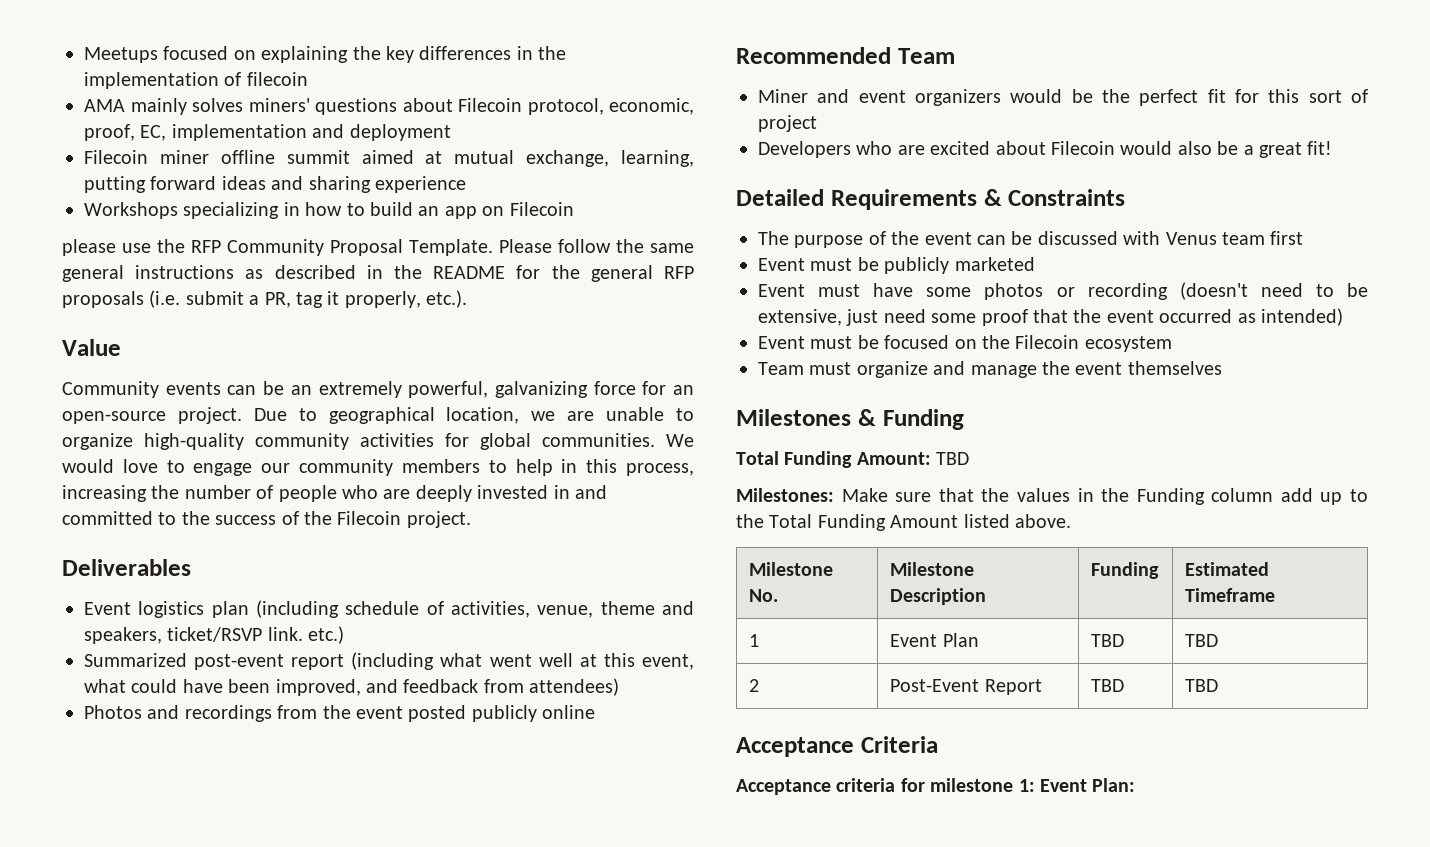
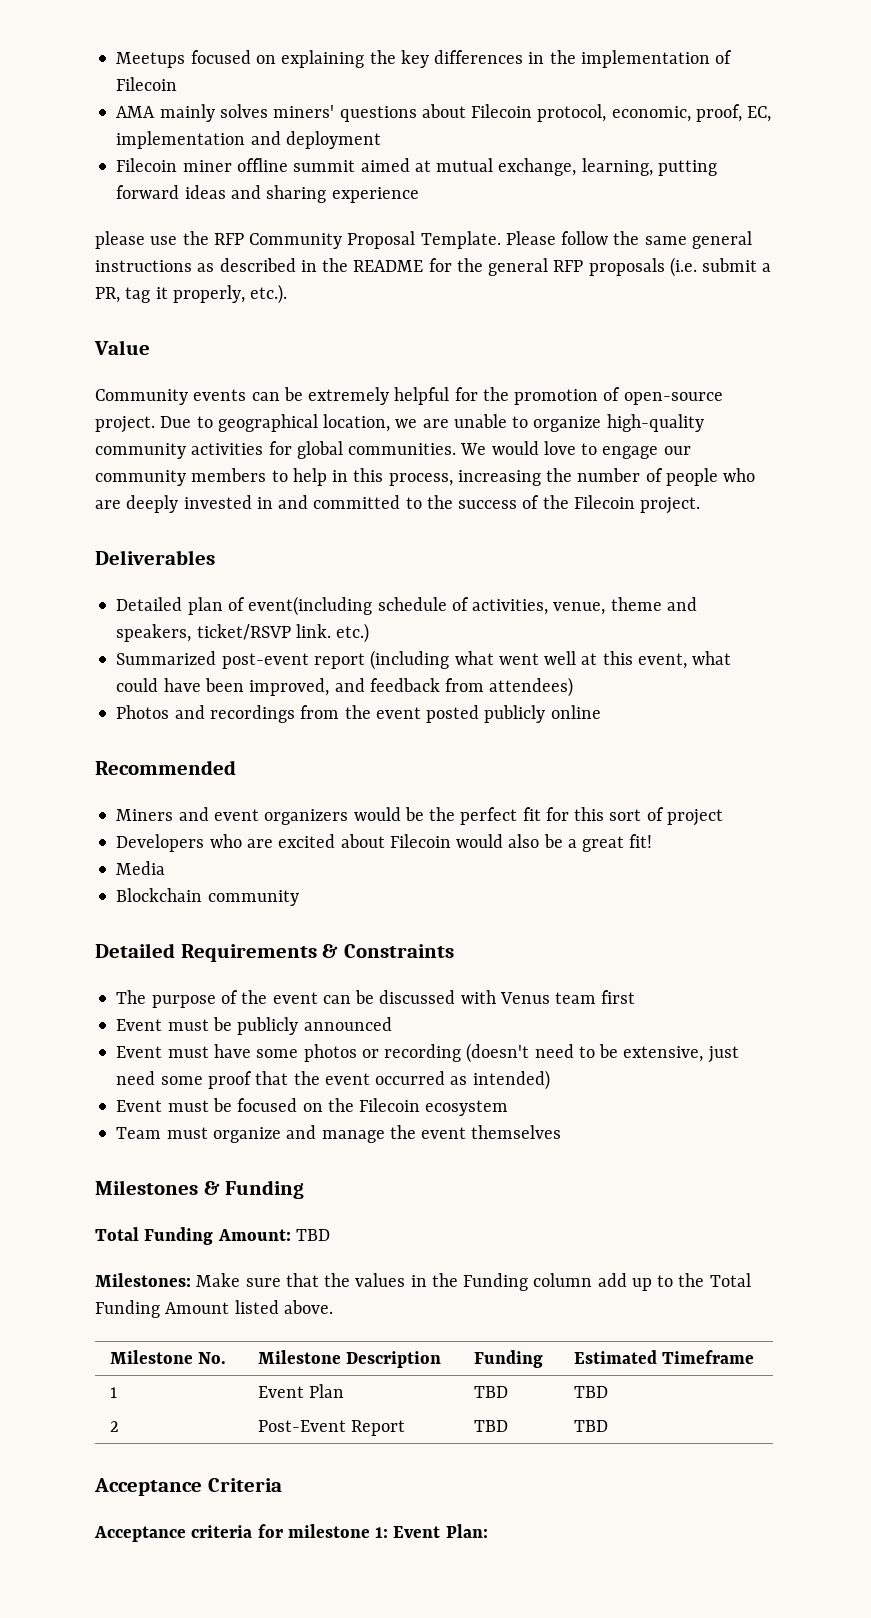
[246,72,308,86] filecoin -> [116,77,178,91] Filecoin
[84,202,574,219] // Workshops specializing in how to build an app on Filecoin -> (419, 195) none
[290,381,694,398] an extremely powerful, galvanizing force for an -> [308,387,621,405] extremely helpful for the promotion of
[84,600,339,618] Event logistics plan (including -> [116,596,373,616] Detailed plan of event(including
[897,48,955,64] [758,89,808,103] Team // Miner -> [116,809,174,821] // Miners
(1333, 148) none -> [116,861,166,875] [116,888,299,906] // Media // Blockchain community
[954,257,1035,271] marketed -> [303,1017,392,1031] announced

